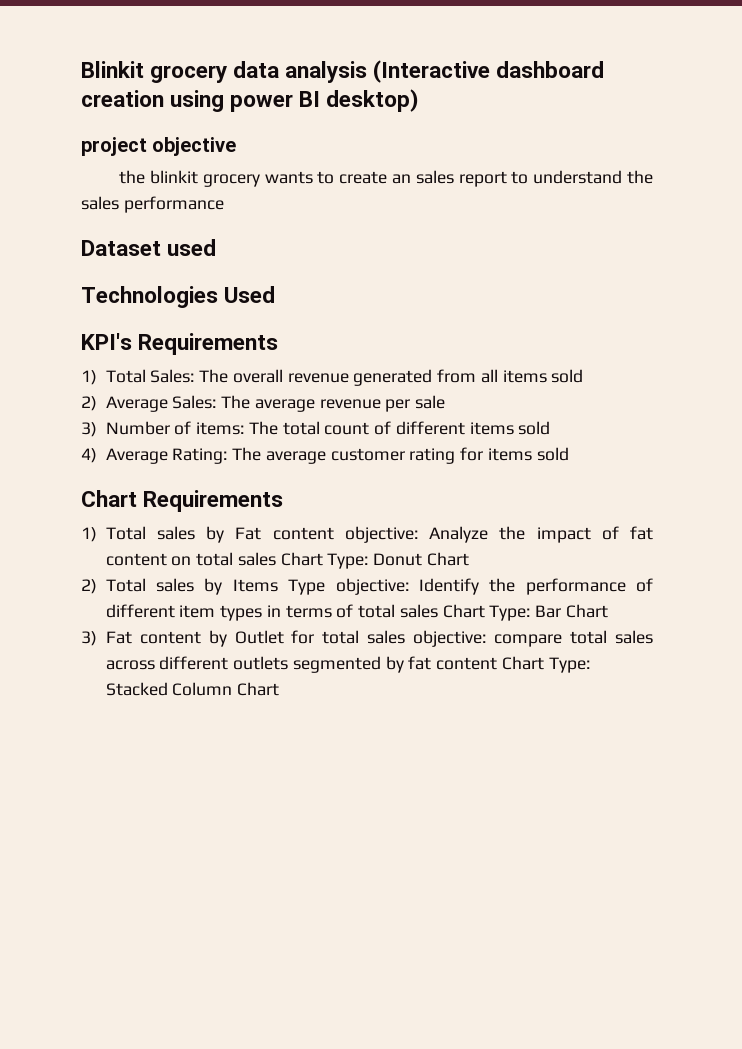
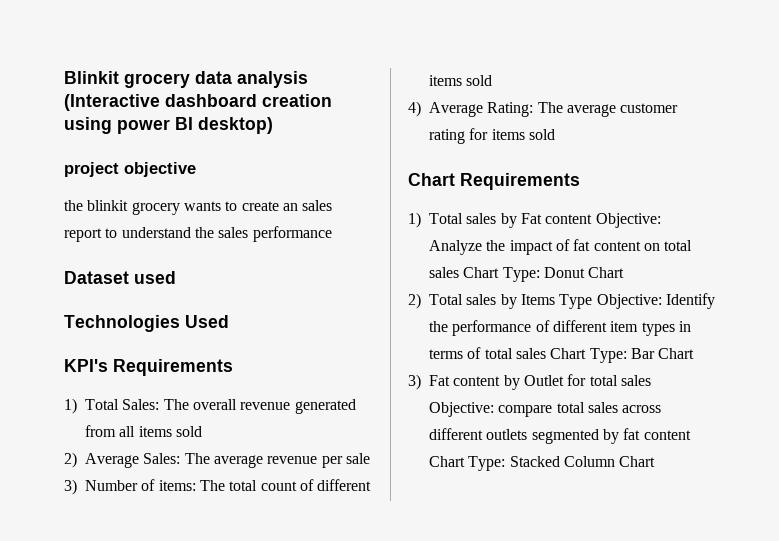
[344,526,418,543] objective: -> [595,213,661,228] Objective:
[335,578,409,595] objective: -> [596,294,662,309] Objective:
[413,630,487,647] objective: -> [429,402,494,417] Objective:

